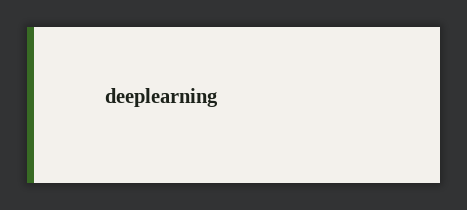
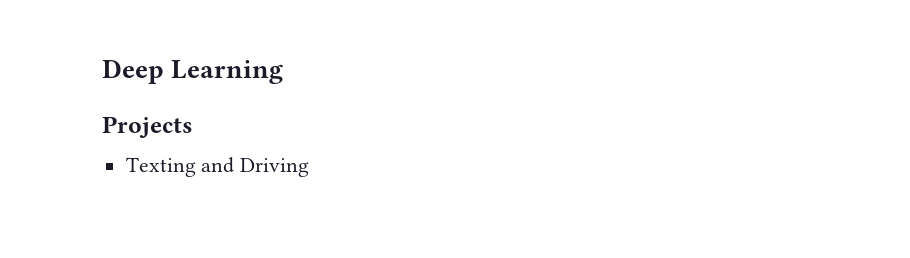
[105,88,218,107] deeplearning -> [102,59,284,84] [102,116,193,138] [125,157,310,177] Deep Learning // Projects // Texting and Driving

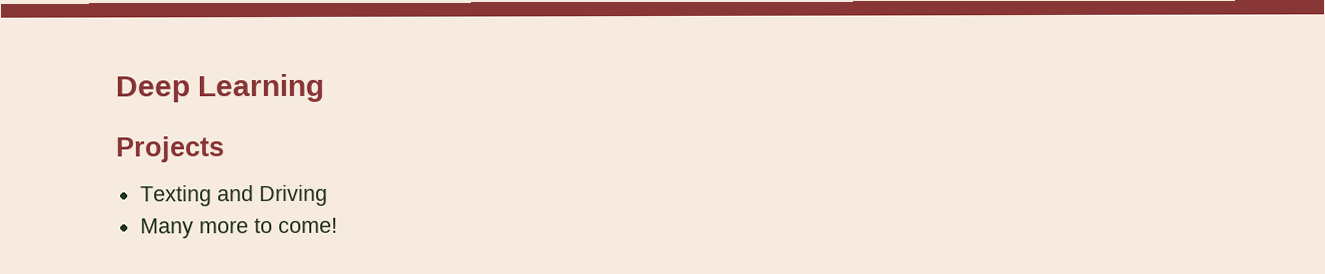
(310, 167) none -> [139,217,338,239] // Many more to come!

